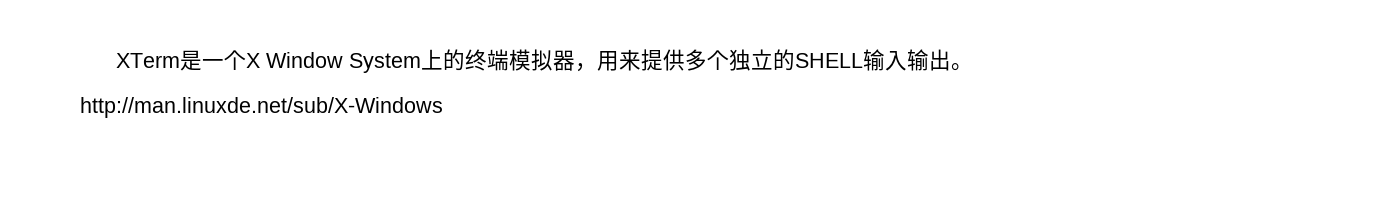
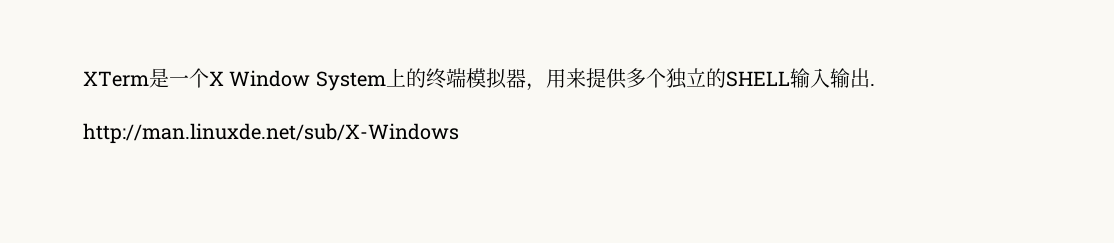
[950,63,973,71] 。 -> [869,84,875,86] .

